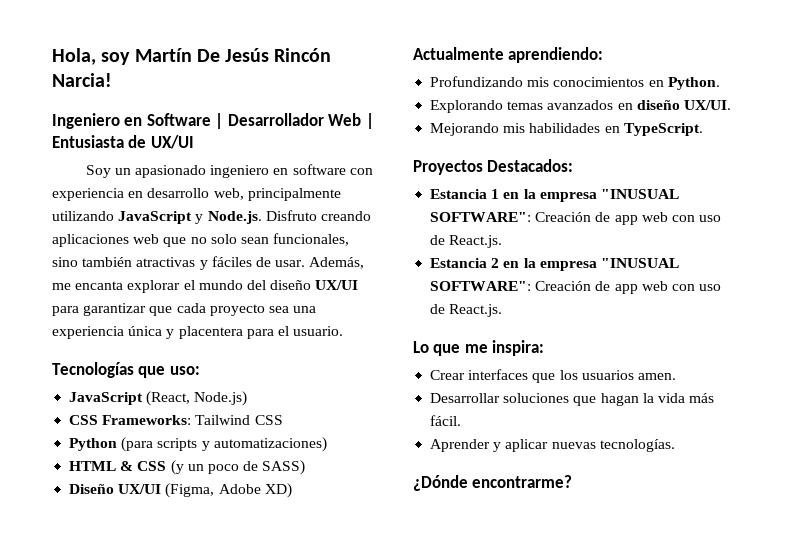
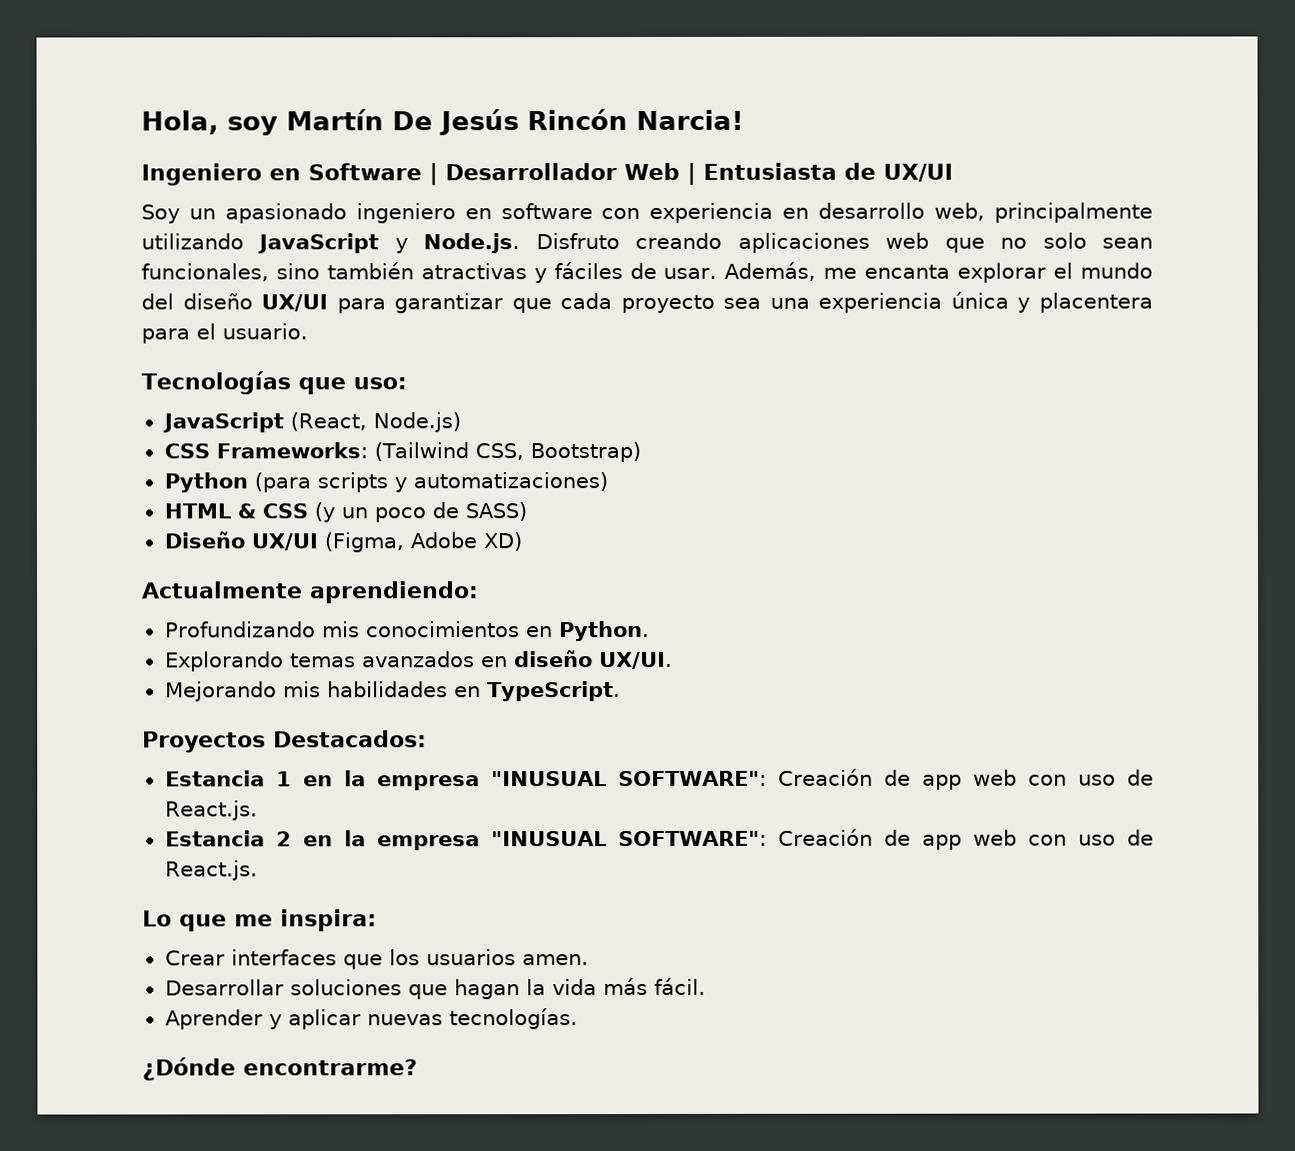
[195,415,283,425] Tailwind CSS -> [373,442,642,463] (Tailwind CSS, Bootstrap)

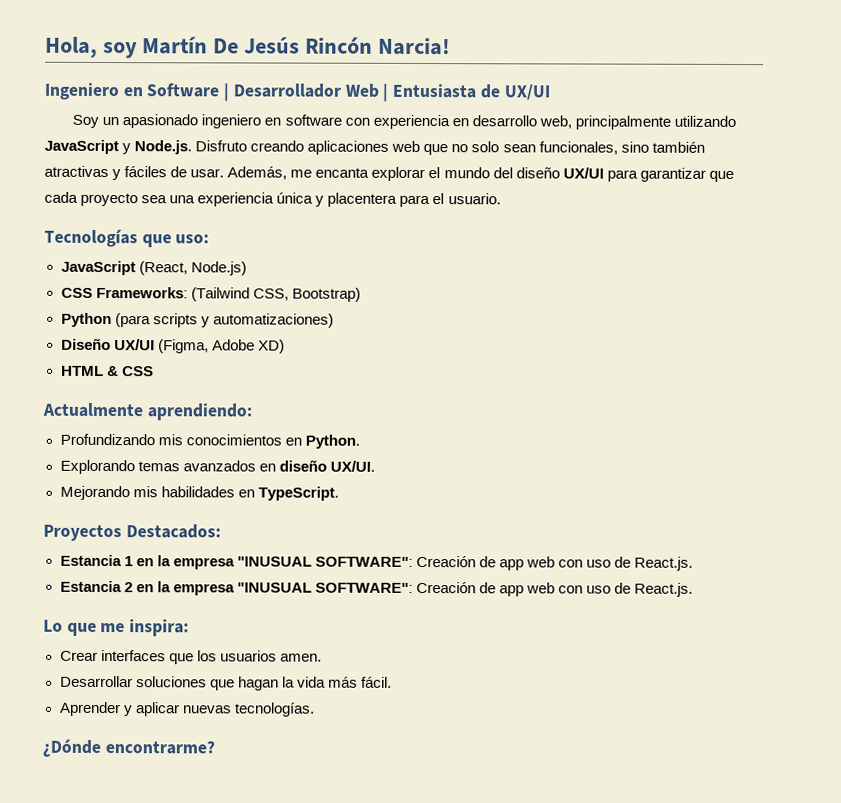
[163,502,527,523] // HTML & CSS (y un poco de SASS) -> (334, 320) none
(522, 542) none -> [60,365,154,377] // HTML & CSS

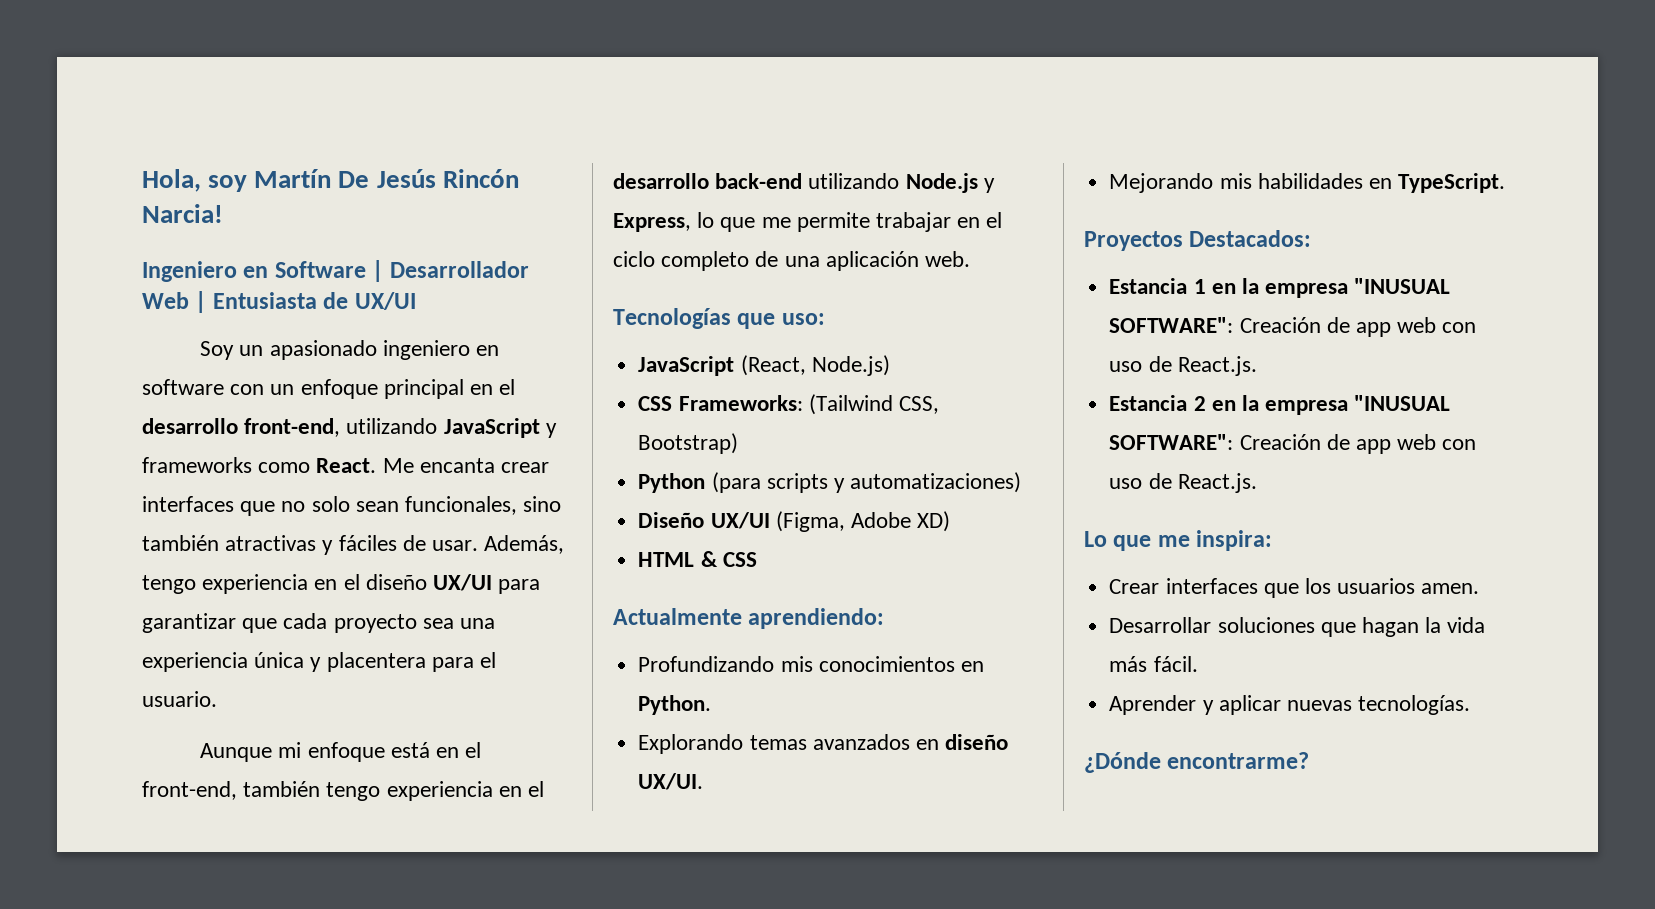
[372,114,736,130] [44,139,421,155] experiencia en desarrollo web, principalmente utilizando JavaScript y Node.js. Disfruto creando aplicaciones web -> [270,379,516,399] [142,418,557,438] [142,457,550,473] [142,496,234,512] un enfoque principal en el desarrollo front-end, utilizando JavaScript y frameworks como React. Me encanta crear interfaces
[290,166,513,182] me encanta explorar el mundo del -> [142,574,360,594] tengo experiencia en el
(501, 199) none -> [200,742,482,762] [142,781,545,801] [613,173,995,193] [613,212,1003,232] [613,251,971,271] // Aunque mi enfoque está en el front-end, también tengo experiencia en el desarrollo back-end utilizando Node.js y Express, lo que me permite trabajar en el ciclo completo de una aplicación web.

